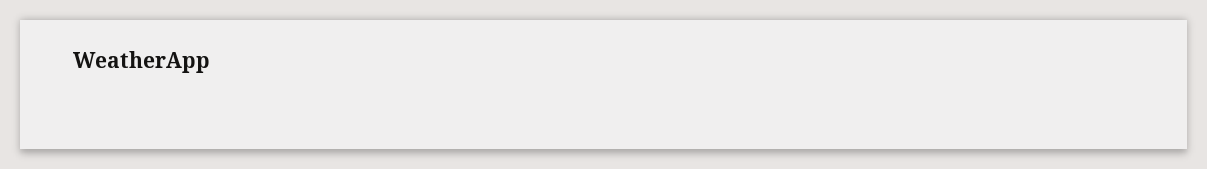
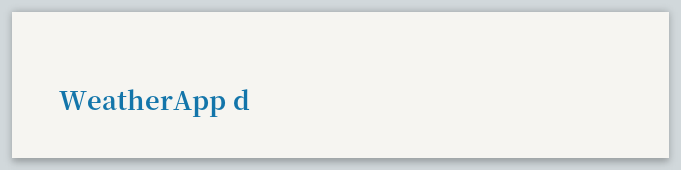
(210, 62) none -> [232,89,250,110] d

